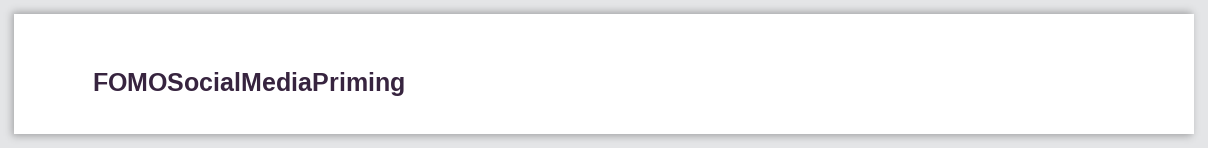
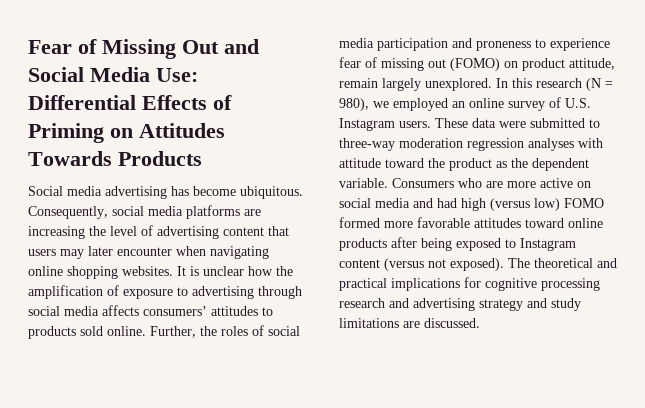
[93,72,405,96] FOMOSocialMediaPriming -> [28,39,259,59] [28,67,198,82] [28,95,232,110] [28,123,225,143] [28,151,202,166] [28,186,303,199] [28,205,261,219] [28,225,289,239] [28,246,269,259] [28,266,293,279] [28,285,302,299] [28,305,273,316] [28,325,300,339] [339,38,610,51] [339,57,615,71] [339,78,613,91] [339,97,591,111] [339,118,600,131] [339,138,603,151] [339,158,589,171] [339,178,591,188] [339,198,604,211] [339,217,603,228] [339,237,576,251] [339,258,617,271] [339,277,600,291] [339,298,581,311] [339,318,480,328] Fear of Missing Out and Social Media Use: Differential Effects of Priming on Attitudes Towards Products // Social media advertising has become ubiquitous. Consequently, social media platforms are increasing the level of advertising content that users may later encounter when navigating online shopping websites. It is unclear how the amplification of exposure to advertising through social media affects consumers’ attitudes to products sold online. Further, the roles of social media participation and proneness to experience fear of missing out (FOMO) on product attitude, remain largely unexplored. In this research (N = 980), we employed an online survey of U.S. Instagram users. These data were submitted to three-way moderation regression analyses with attitude toward the product as the dependent variable. Consumers who are more active on social media and had high (versus low) FOMO formed more favorable attitudes toward online products after being exposed to Instagram content (versus not exposed). The theoretical and practical implications for cognitive processing research and advertising strategy and study limitations are discussed.

